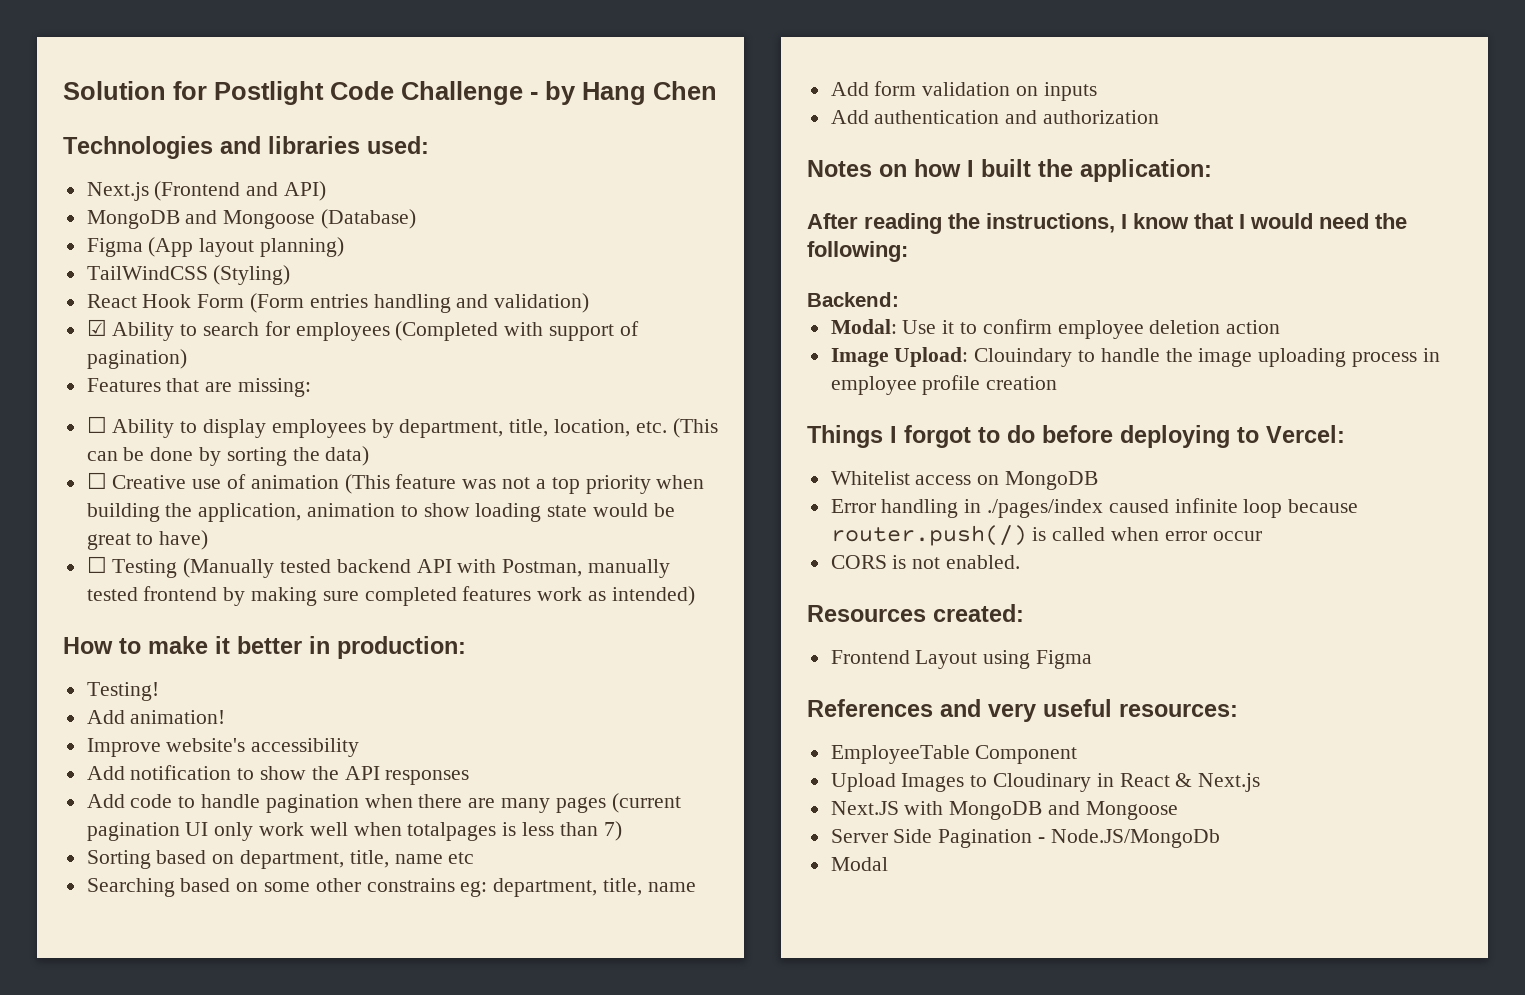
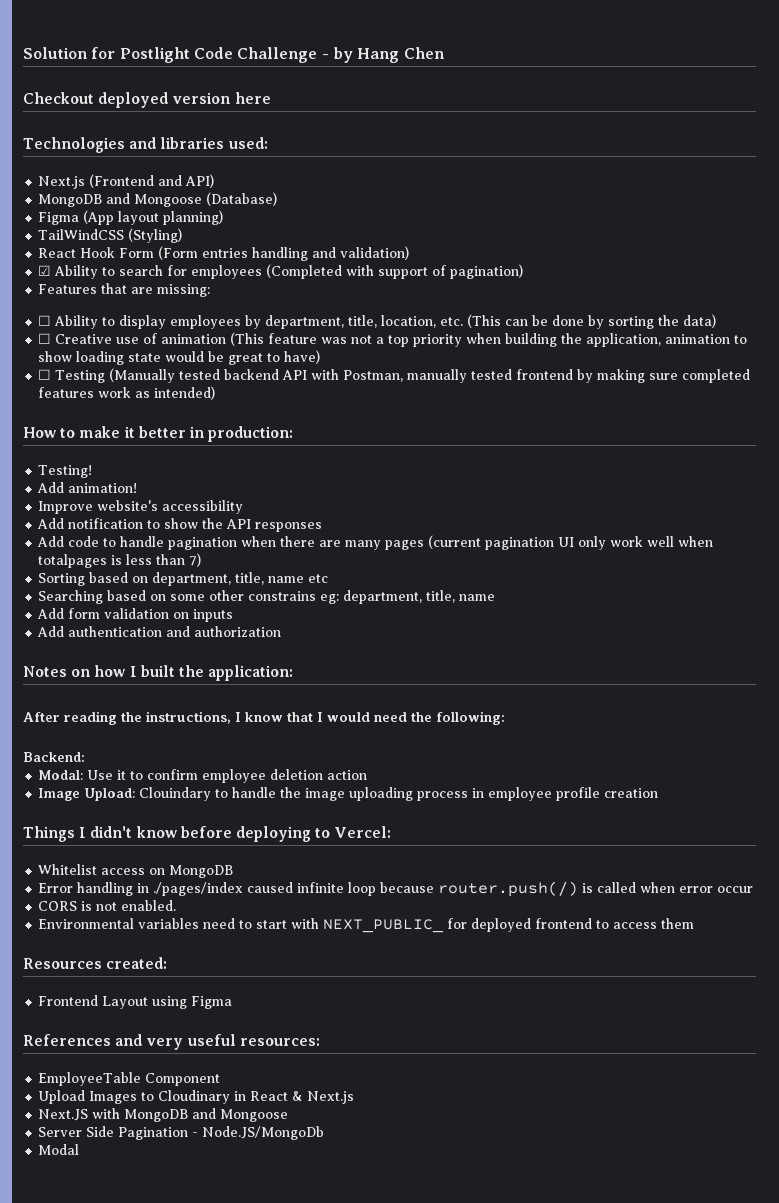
(717, 90) none -> [23,92,271,108] // Checkout deployed version here
[904,425,1035,448] forgot to do -> [90,826,177,838] didn't know
(1021, 562) none -> [38,918,695,933] // Environmental variables need to start with NEXT_PUBLIC_ for deployed frontend to access them

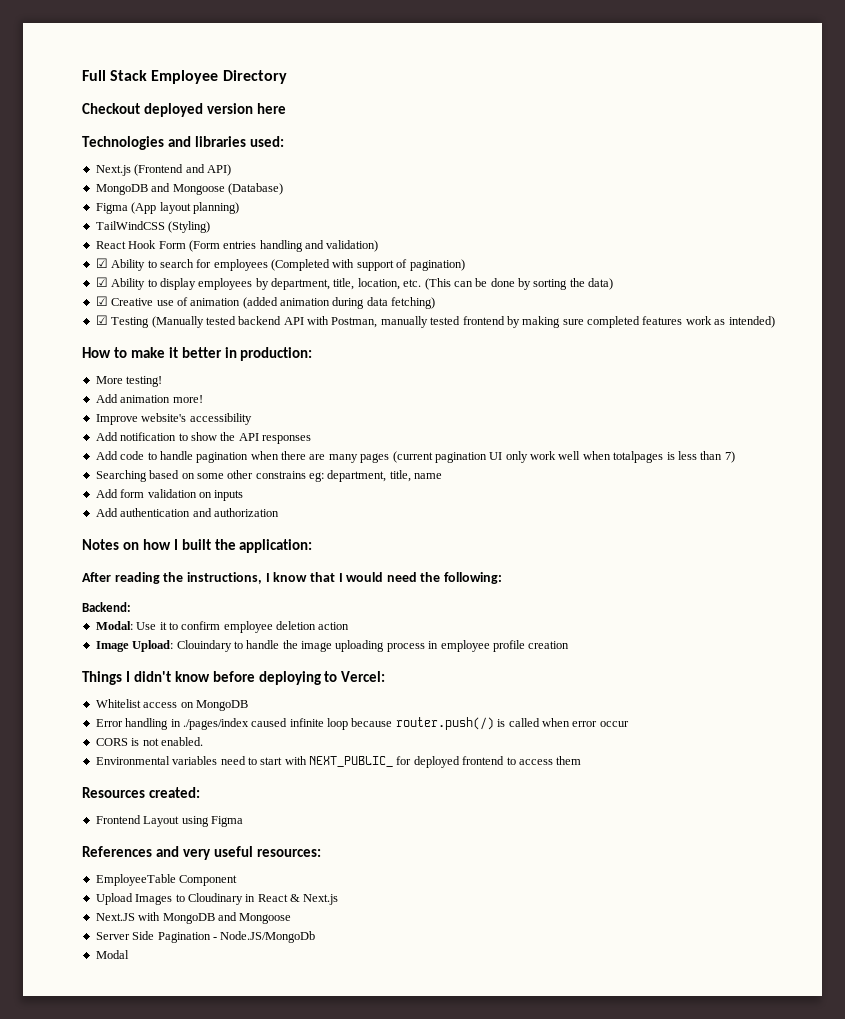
[23,47,445,63] Solution for Postlight Code Challenge - by Hang Chen -> [82,70,287,84] Full Stack Employee Directory
[38,283,211,297] [38,315,52,326] Features that are missing: // ☐ -> [95,277,108,287] ☑
[38,333,52,344] ☐ -> [95,296,108,306] ☑
[230,332,748,347] [38,350,321,365] [38,369,52,380] (This feature was not a top priority when building the application, animation to show loading state would be great to have) // ☐ -> [242,297,436,309] [95,315,108,325] (added animation during data fetching) // ☑
[38,465,93,478] [37,482,138,493] Testing! // Add animation! -> [95,376,163,387] [95,394,203,403] More testing! // Add animation more!
[38,572,329,586] // Sorting based on department, title, name etc -> (735, 457) none

